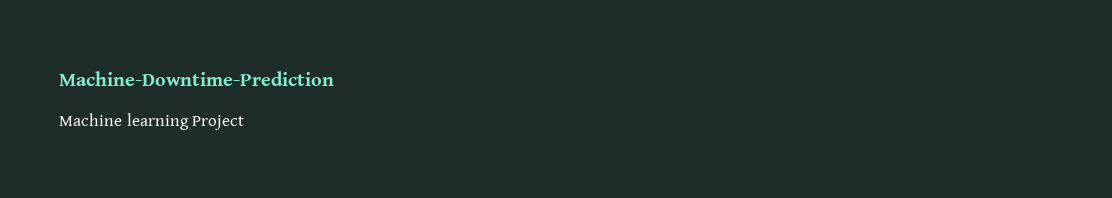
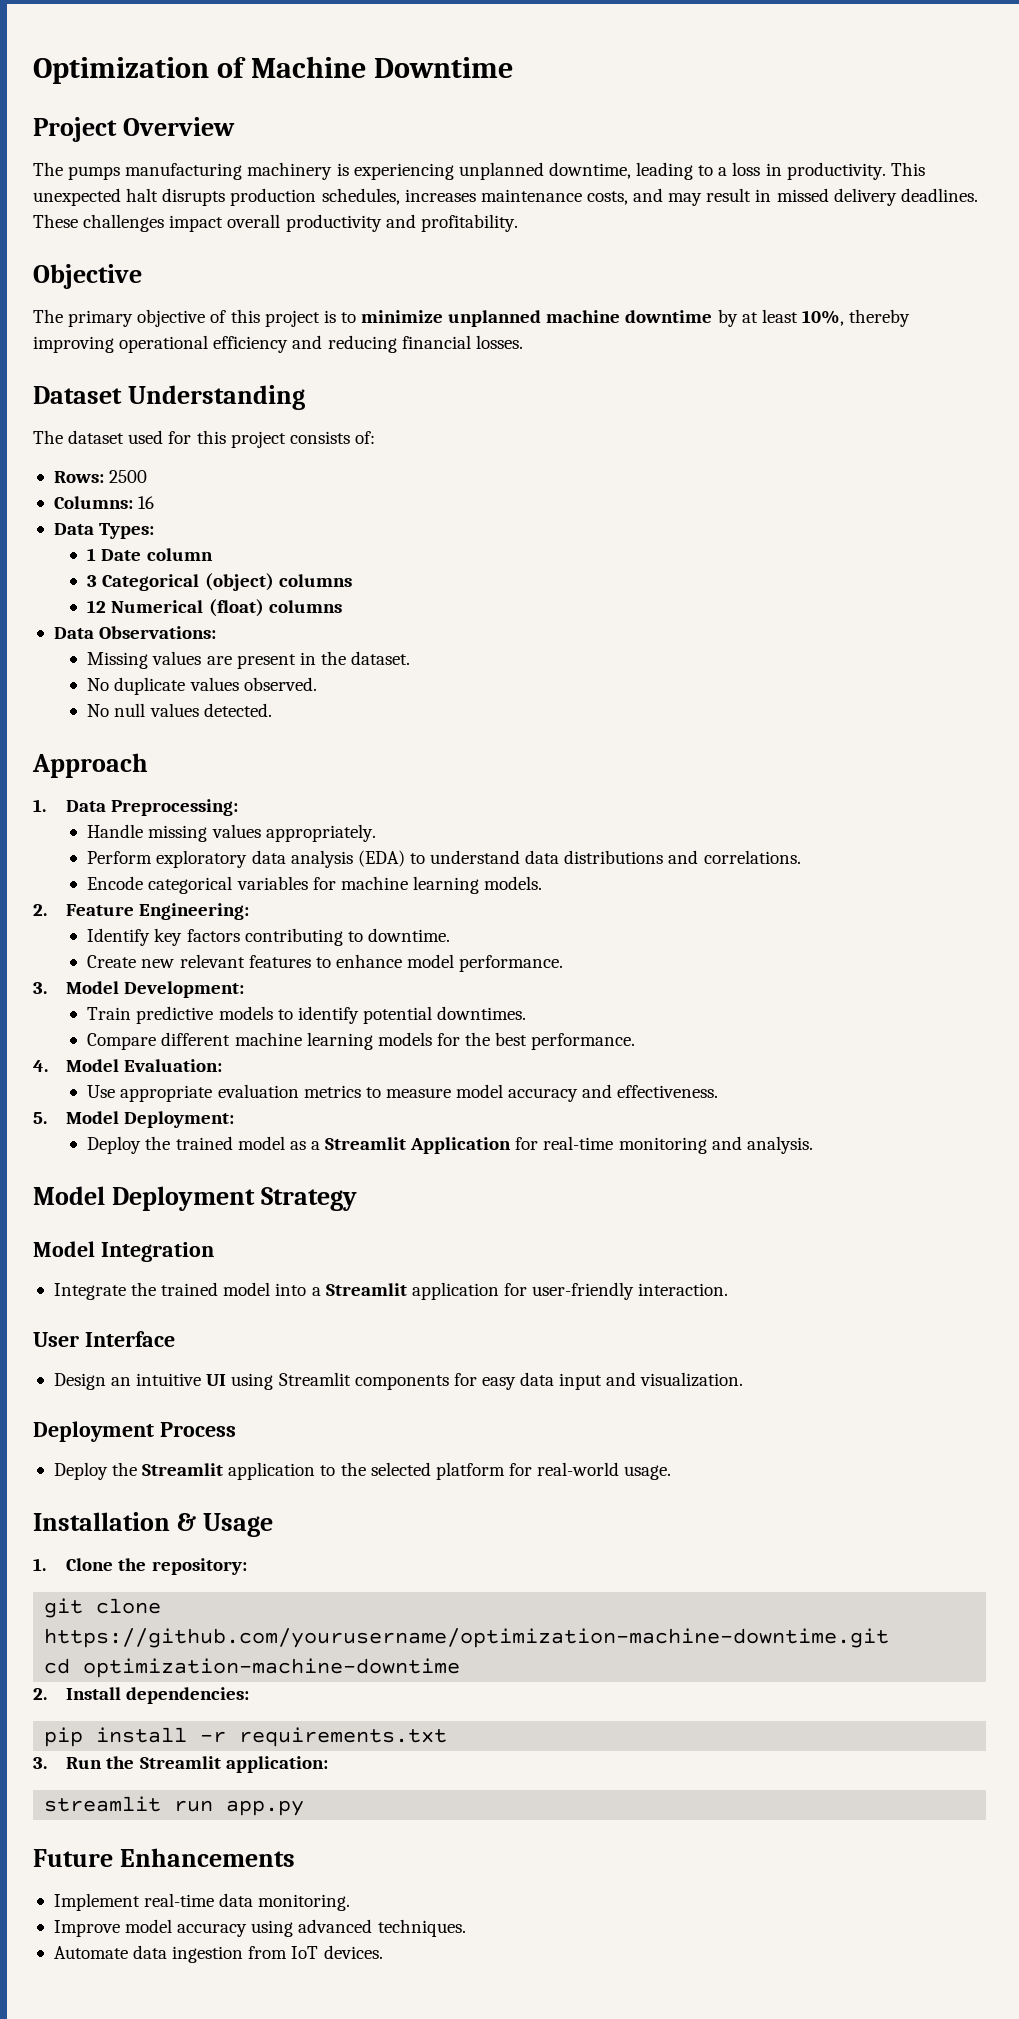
[59,71,334,86] [59,113,245,130] Machine-Downtime-Prediction // Machine learning Project -> [33,56,513,84] [33,117,235,142] [33,162,925,180] [33,188,978,206] [33,214,518,232] [33,264,142,289] [33,309,911,327] [33,335,523,353] [33,385,305,410] [33,430,375,448] [53,470,148,483] [53,496,155,509] [53,523,155,539] [87,548,213,561] [87,573,352,591] [87,599,342,617] [53,626,217,639] [87,651,411,669] [87,677,317,695] [87,703,272,717] [32,753,148,778] [33,799,239,816] [87,824,376,842] [87,850,801,868] [87,876,543,894] [33,903,250,920] [87,928,450,946] [87,954,564,972] [33,981,245,998] [87,1006,527,1024] [87,1032,636,1050] [33,1059,223,1072] [87,1084,719,1102] [33,1111,235,1128] [87,1136,813,1154] [33,1186,357,1211] [33,1241,214,1262] [53,1282,729,1300] [33,1331,175,1347] [53,1372,744,1390] [33,1421,236,1442] [53,1462,672,1480] [33,1512,273,1537] [33,1558,247,1575] [44,1598,162,1618] [44,1628,890,1648] [44,1658,461,1678] [33,1687,250,1704] [44,1727,448,1747] [33,1756,328,1773] [44,1796,305,1816] [33,1848,295,1867] [53,1893,351,1911] [53,1919,466,1937] [53,1945,383,1963] Optimization of Machine Downtime // Project Overview // The pumps manufacturing machinery is experiencing unplanned downtime, leading to a loss in productivity. This unexpected halt disrupts production schedules, increases maintenance costs, and may result in missed delivery deadlines. These challenges impact overall productivity and profitability. // Objective // The primary objective of this project is to minimize unplanned machine downtime by at least 10%, thereby improving operational efficiency and reducing financial losses. // Dataset Understanding // The dataset used for this project consists of: // Rows: 2500 // Columns: 16 // Data Types: // 1 Date column // 3 Categorical (object) columns // 12 Numerical (float) columns // Data Observations: // Missing values are present in the dataset. // No duplicate values observed. // No null values detected. // Approach // 1. Data Preprocessing: // Handle missing values appropriately. // Perform exploratory data analysis (EDA) to understand data distributions and correlations. // Encode categorical variables for machine learning models. // 2. Feature Engineering: // Identify key factors contributing to downtime. // Create new relevant features to enhance model performance. // 3. Model Development: // Train predictive models to identify potential downtimes. // Compare different machine learning models for the best performance. // 4. Model Evaluation: // Use appropriate evaluation metrics to measure model accuracy and effectiveness. // 5. Model Deployment: // Deploy the trained model as a Streamlit Application for real-time monitoring and analysis. // Model Deployment Strategy // Model Integration // Integrate the trained model into a Streamlit application for user-friendly interaction. // User Interface // Design an intuitive UI using Streamlit components for easy data input and visualization. // Deployment Process // Deploy the Streamlit application to the selected platform for real-world usage. // Installation & Usage // 1. Clone the repository: // git clone https://github.com/yourusername/optimization-machine-downtime.git // cd optimization-machine-downtime // 2. Install dependencies: // pip install -r requirements.txt // 3. Run the Streamlit application: // streamlit run app.py // Future Enhancements // Implement real-time data monitoring. // Improve model accuracy using advanced techniques. // Automate data ingestion from IoT devices.

